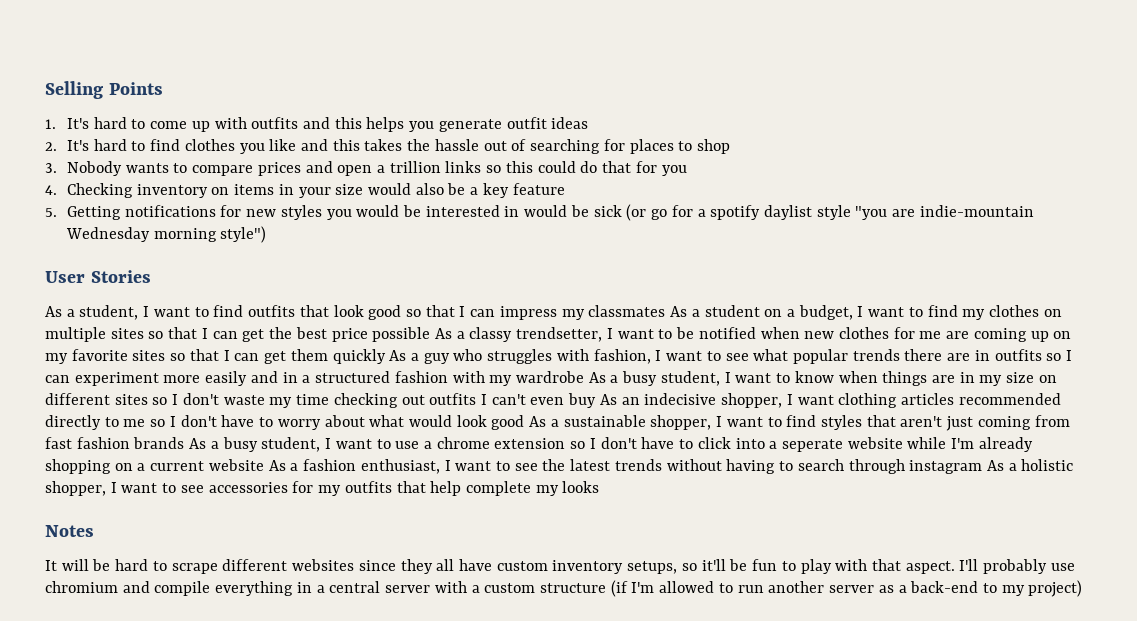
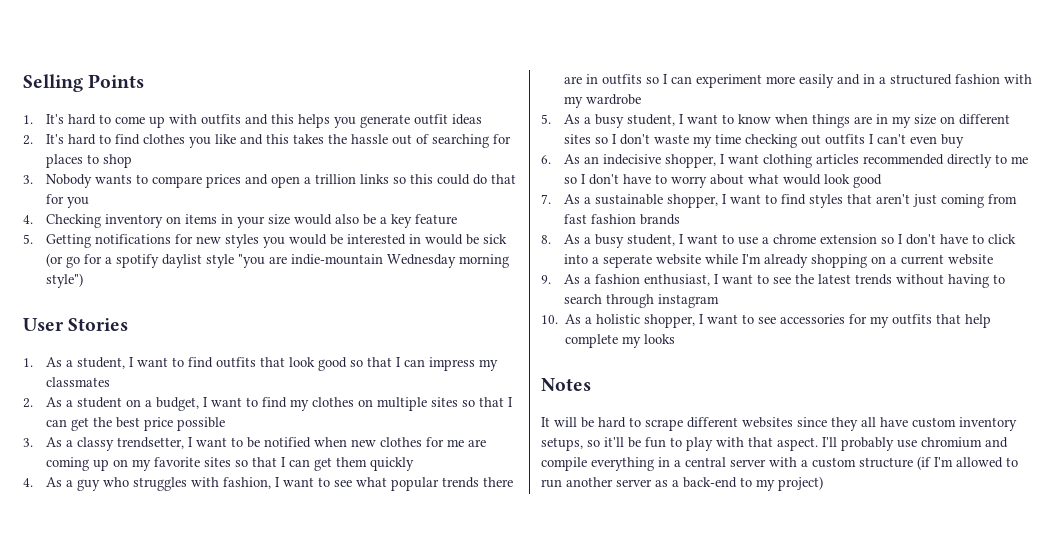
(151, 276) none -> [23,358,33,367] 1.
(666, 311) none -> [23,398,33,408] // 2.
(431, 334) none -> [23,438,33,447] // 3.
(386, 356) none -> [23,478,33,487] // 4.
(584, 377) none -> [541,114,551,124] // 5.
(597, 400) none -> [541,155,551,164] // 6.
(525, 422) none -> [541,194,551,204] // 7.
(185, 443) none -> [541,235,551,244] // 8.
(264, 465) none -> [541,275,551,284] // 9.
(983, 467) none -> [541,315,558,324] // 10.

